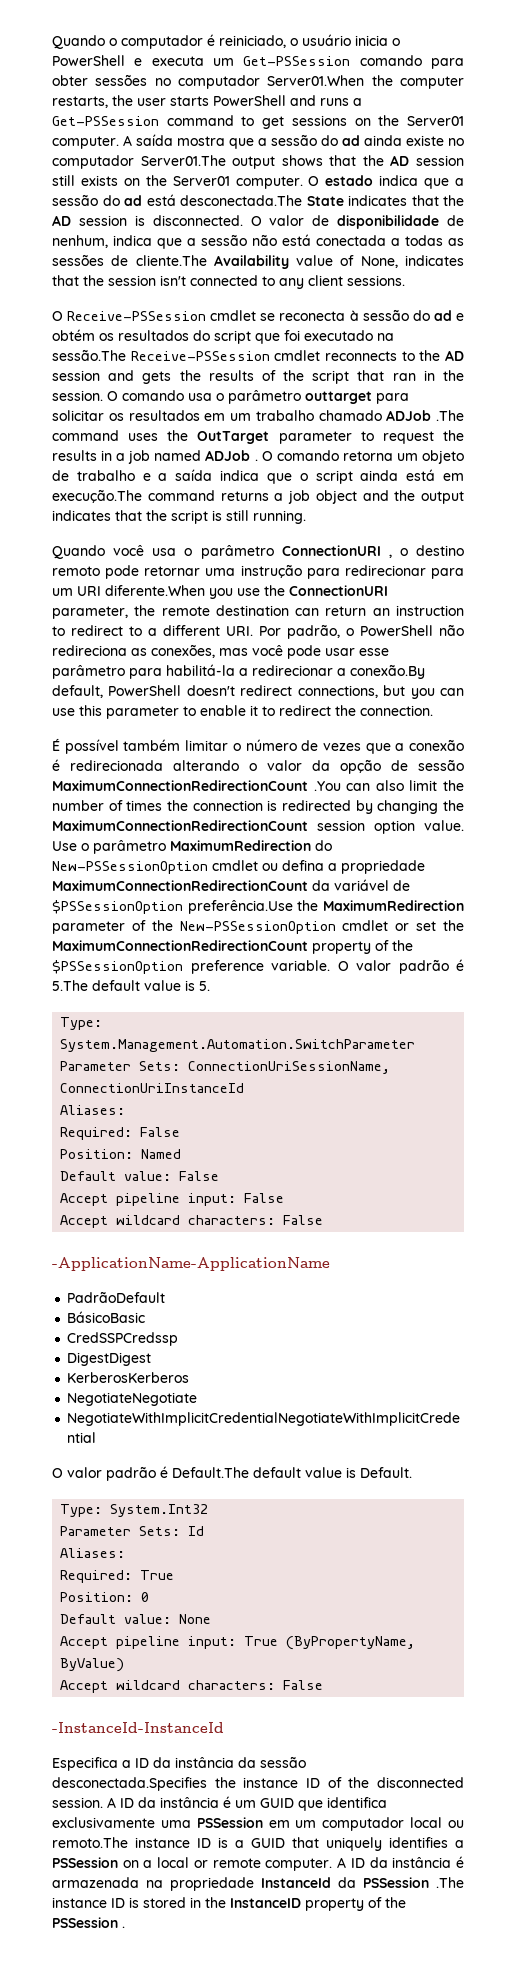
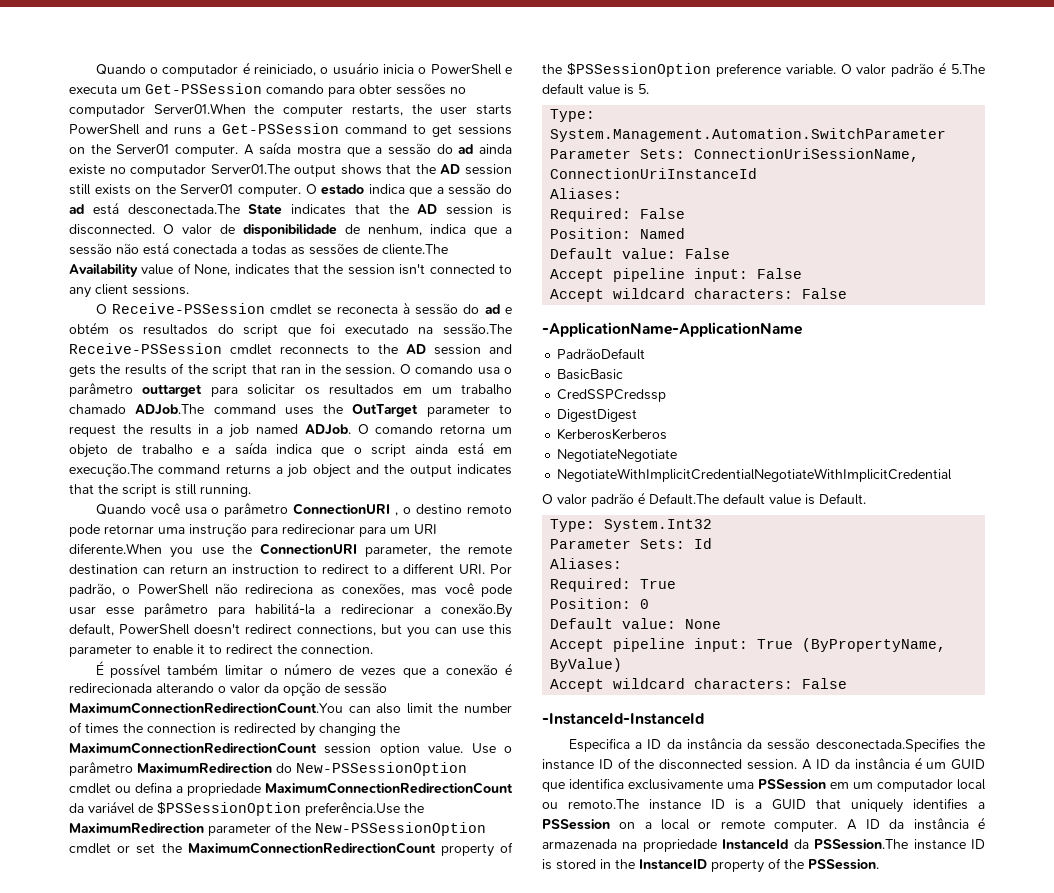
[386,410,464,421] ADJob .The -> [135,404,205,415] ADJob.The
[205,450,258,461] ADJob . -> [304,424,351,435] ADJob.
[52,780,341,791] MaximumConnectionRedirectionCount .You -> [69,702,343,714] MaximumConnectionRedirectionCount.You
[67,1311,146,1323] BásicoBasic -> [557,369,624,380] BasicBasic
[363,1877,464,1888] PSSession .The -> [814,839,909,850] PSSession.The
[52,1917,125,1928] PSSession . -> [808,859,879,870] PSSession.

